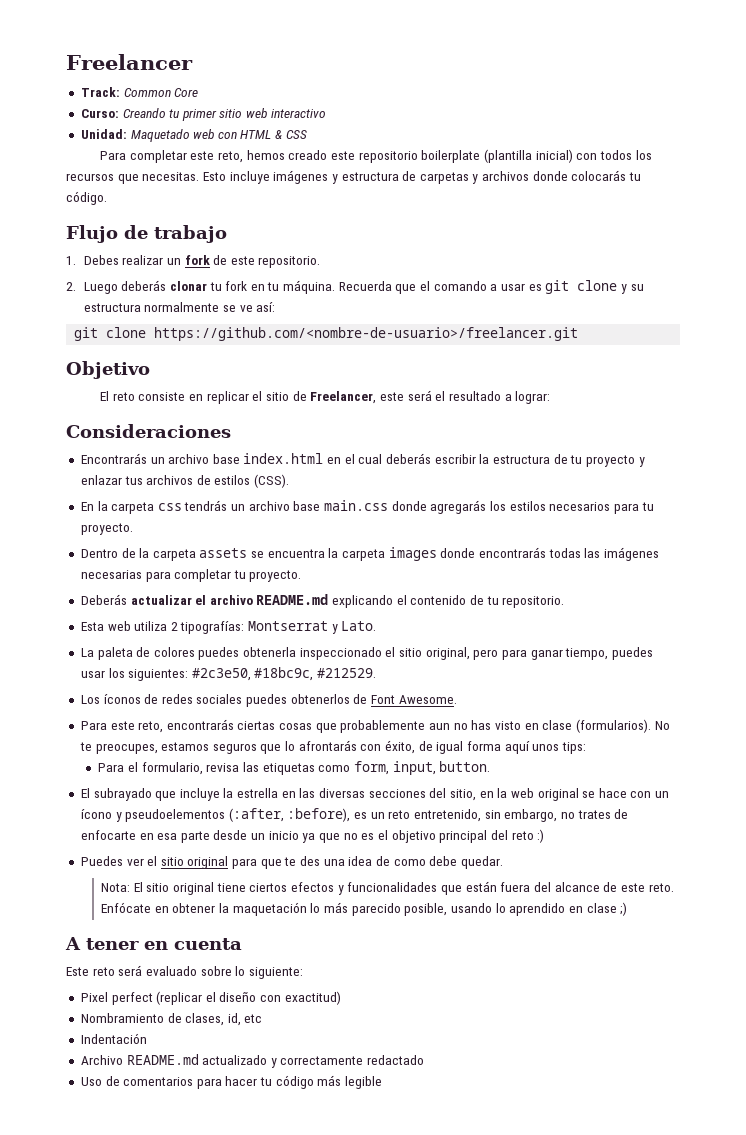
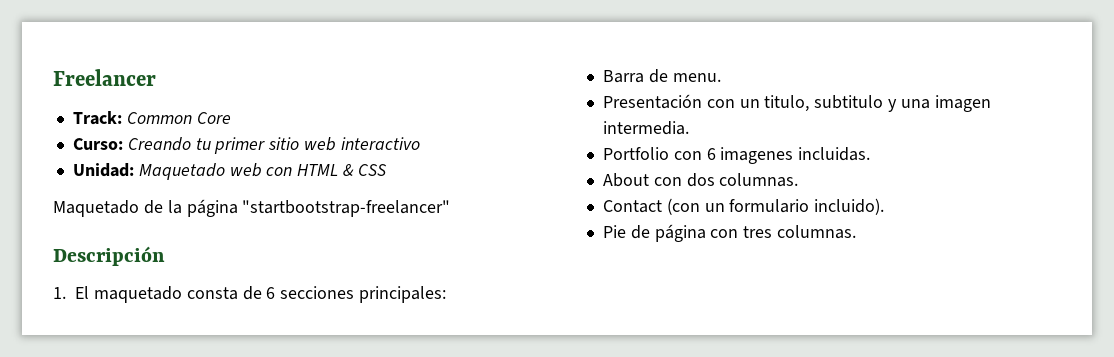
[100,149,652,163] [66,170,642,184] [66,191,107,205] [66,225,227,243] [66,255,321,268] [66,280,644,294] [83,302,276,312] [74,327,579,341] [66,361,150,379] [100,390,551,404] [66,424,231,438] [80,453,645,467] [80,474,290,488] [80,500,654,514] [80,523,133,535] [80,547,659,561] [80,569,302,582] [80,594,565,608] [80,621,377,634] [80,647,653,660] [80,667,377,681] [80,694,457,707] [80,719,670,733] [79,740,586,754] [98,761,491,775] [80,788,670,801] [80,808,629,822] [80,829,545,843] [80,856,503,869] [101,881,674,895] [101,902,628,916] [65,937,242,950] [66,965,303,979] [80,991,341,1005] [80,1013,263,1026] [80,1033,147,1044] [80,1054,425,1068] [80,1075,383,1089] Para completar este reto, hemos creado este repositorio boilerplate (plantilla inicial) con todos los recursos que necesitas. Esto incluye imágenes y estructura de carpetas y archivos donde colocarás tu código. // Flujo de trabajo // 1. Debes realizar un fork de este repositorio. // 2. Luego deberás clonar tu fork en tu máquina. Recuerda que el comando a usar es git clone y su estructura normalmente se ve así: // git clone https://github.com/<nombre-de-usuario>/freelancer.git // Objetivo // El reto consiste en replicar el sitio de Freelancer, este será el resultado a lograr: // Consideraciones // Encontrarás un archivo base index.html en el cual deberás escribir la estructura de tu proyecto y enlazar tus archivos de estilos (CSS). // En la carpeta css tendrás un archivo base main.css donde agregarás los estilos necesarios para tu proyecto. // Dentro de la carpeta assets se encuentra la carpeta images donde encontrarás todas las imágenes necesarias para completar tu proyecto. // Deberás actualizar el archivo README.md explicando el contenido de tu repositorio. // Esta web utiliza 2 tipografías: Montserrat y Lato. // La paleta de colores puedes obtenerla inspeccionado el sitio original, pero para ganar tiempo, puedes usar los siguientes: #2c3e50, #18bc9c, #212529. // Los íconos de redes sociales puedes obtenerlos de Font Awesome. // Para este reto, encontrarás ciertas cosas que probablemente aun no has visto en clase (formularios). No te preocupes, estamos seguros que lo afrontarás con éxito, de igual forma aquí unos tips: // Para el formulario, revisa las etiquetas como form, input, button. // El subrayado que incluye la estrella en las diversas secciones del sitio, en la web original se hace con un ícono y pseudoelementos (:after, :before), es un reto entretenido, sin embargo, no trates de enfocarte en esa parte desde un inicio ya que no es el objetivo principal del reto :) // Puedes ver el sitio original para que te des una idea de como debe quedar. // Nota: El sitio original tiene ciertos efectos y funcionalidades que están fuera del alcance de este reto. Enfócate en obtener la maquetación lo más parecido posible, usando lo aprendido en clase ;) // A tener en cuenta // Este reto será evaluado sobre lo siguiente: // Pixel perfect (replicar el diseño con exactitud) // Nombramiento de clases, id, etc // Indentación // Archivo README.md actualizado y correctamente redactado // Uso de comentarios para hacer tu código más legible -> [53,199,451,217] [53,246,165,266] [53,286,447,303] [602,69,721,83] [602,94,991,112] [602,121,689,135] [602,147,871,164] [602,173,799,187] [602,198,885,215] [602,224,857,242] Maquetado de la página "startbootstrap-freelancer" // Descripción // 1. El maquetado consta de 6 secciones principales: // Barra de menu. // Presentación con un titulo, subtitulo y una imagen intermedia. // Portfolio con 6 imagenes incluidas. // About con dos columnas. // Contact (con un formulario incluido). // Pie de página con tres columnas.

